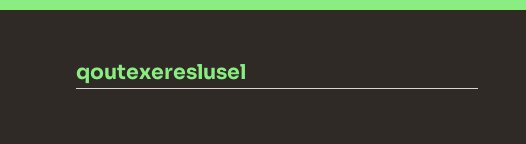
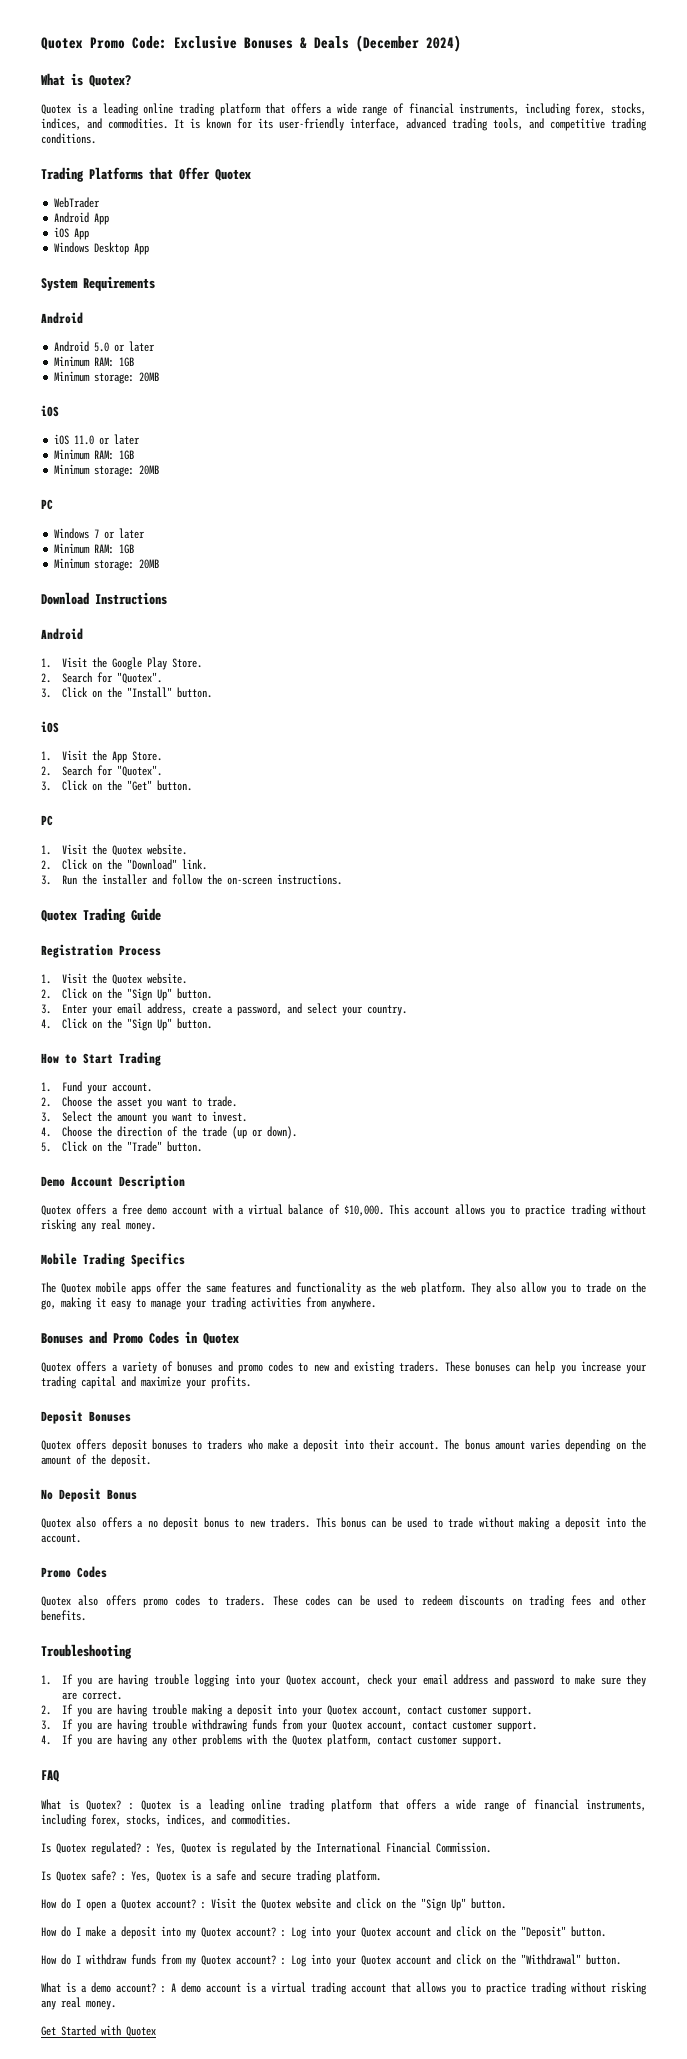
[76,64,246,84] qoutexereslusel -> [41,35,461,52] [41,73,131,87] [41,103,646,116] [41,118,647,131] [41,133,96,144] [41,167,251,182] [54,197,101,208] [54,212,110,225] [54,227,90,240] [54,242,150,255] [41,276,155,291] [41,312,83,324] [54,341,156,352] [54,356,135,367] [54,371,160,384] [41,405,59,417] [54,434,141,445] [54,449,135,460] [54,464,160,477] [41,499,53,510] [54,528,146,539] [54,543,135,554] [54,558,160,571] [41,592,167,605] [41,628,83,640] [41,657,202,670] [41,672,162,684] [41,687,212,698] [41,721,59,733] [41,750,162,763] [41,765,162,777] [41,780,192,791] [41,815,53,826] [41,844,187,856] [41,859,207,870] [41,874,342,885] [41,908,161,923] [41,944,161,958] [41,973,187,985] [41,988,212,1001] [41,1003,407,1016] [41,1018,212,1031] [41,1052,161,1066] [41,1081,152,1094] [41,1096,237,1109] [41,1111,247,1124] [41,1126,297,1139] [41,1141,202,1152] [41,1175,185,1189] [41,1204,646,1217] [41,1219,156,1232] [41,1253,185,1267] [41,1282,646,1295] [41,1297,376,1310] [41,1331,239,1345] [41,1361,647,1374] [41,1376,251,1389] [41,1410,131,1424] [41,1439,646,1452] [41,1454,151,1467] [41,1488,137,1502] [41,1517,646,1530] [41,1534,81,1543] [41,1566,107,1578] [41,1595,647,1608] [41,1610,86,1621] [41,1644,132,1659] [41,1674,646,1687] [61,1691,122,1700] [41,1704,532,1717] [41,1719,537,1732] [41,1734,502,1747] [41,1770,59,1782] [41,1799,646,1812] [41,1814,291,1827] [41,1842,491,1855] [41,1870,381,1883] [41,1898,506,1911] [41,1926,606,1939] [41,1954,621,1967] [41,1982,647,1995] [41,1997,116,2010] [41,2025,156,2037] Quotex Promo Code: Exclusive Bonuses & Deals (December 2024) // What is Quotex? // Quotex is a leading online trading platform that offers a wide range of financial instruments, including forex, stocks, indices, and commodities. It is known for its user-friendly interface, advanced trading tools, and competitive trading conditions. // Trading Platforms that Offer Quotex // WebTrader // Android App // iOS App // Windows Desktop App // System Requirements // Android // Android 5.0 or later // Minimum RAM: 1GB // Minimum storage: 20MB // iOS // iOS 11.0 or later // Minimum RAM: 1GB // Minimum storage: 20MB // PC // Windows 7 or later // Minimum RAM: 1GB // Minimum storage: 20MB // Download Instructions // Android // 1. Visit the Google Play Store. // 2. Search for "Quotex". // 3. Click on the "Install" button. // iOS // 1. Visit the App Store. // 2. Search for "Quotex". // 3. Click on the "Get" button. // PC // 1. Visit the Quotex website. // 2. Click on the "Download" link. // 3. Run the installer and follow the on-screen instructions. // Quotex Trading Guide // Registration Process // 1. Visit the Quotex website. // 2. Click on the "Sign Up" button. // 3. Enter your email address, create a password, and select your country. // 4. Click on the "Sign Up" button. // How to Start Trading // 1. Fund your account. // 2. Choose the asset you want to trade. // 3. Select the amount you want to invest. // 4. Choose the direction of the trade (up or down). // 5. Click on the "Trade" button. // Demo Account Description // Quotex offers a free demo account with a virtual balance of $10,000. This account allows you to practice trading without risking any real money. // Mobile Trading Specifics // The Quotex mobile apps offer the same features and functionality as the web platform. They also allow you to trade on the go, making it easy to manage your trading activities from anywhere. // Bonuses and Promo Codes in Quotex // Quotex offers a variety of bonuses and promo codes to new and existing traders. These bonuses can help you increase your trading capital and maximize your profits. // Deposit Bonuses // Quotex offers deposit bonuses to traders who make a deposit into their account. The bonus amount varies depending on the amount of the deposit. // No Deposit Bonus // Quotex also offers a no deposit bonus to new traders. This bonus can be used to trade without making a deposit into the account. // Promo Codes // Quotex also offers promo codes to traders. These codes can be used to redeem discounts on trading fees and other benefits. // Troubleshooting // 1. If you are having trouble logging into your Quotex account, check your email address and password to make sure they are correct. // 2. If you are having trouble making a deposit into your Quotex account, contact customer support. // 3. If you are having trouble withdrawing funds from your Quotex account, contact customer support. // 4. If you are having any other problems with the Quotex platform, contact customer support. // FAQ // What is Quotex? : Quotex is a leading online trading platform that offers a wide range of financial instruments, including forex, stocks, indices, and commodities. // Is Quotex regulated? : Yes, Quotex is regulated by the International Financial Commission. // Is Quotex safe? : Yes, Quotex is a safe and secure trading platform. // How do I open a Quotex account? : Visit the Quotex website and click on the "Sign Up" button. // How do I make a deposit into my Quotex account? : Log into your Quotex account and click on the "Deposit" button. // How do I withdraw funds from my Quotex account? : Log into your Quotex account and click on the "Withdrawal" button. // What is a demo account? : A demo account is a virtual trading account that allows you to practice trading without risking any real money. // Get Started with Quotex

